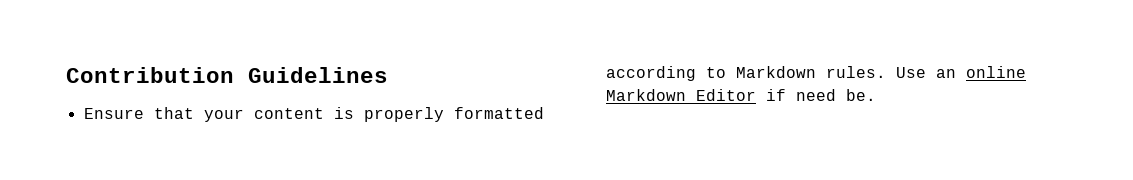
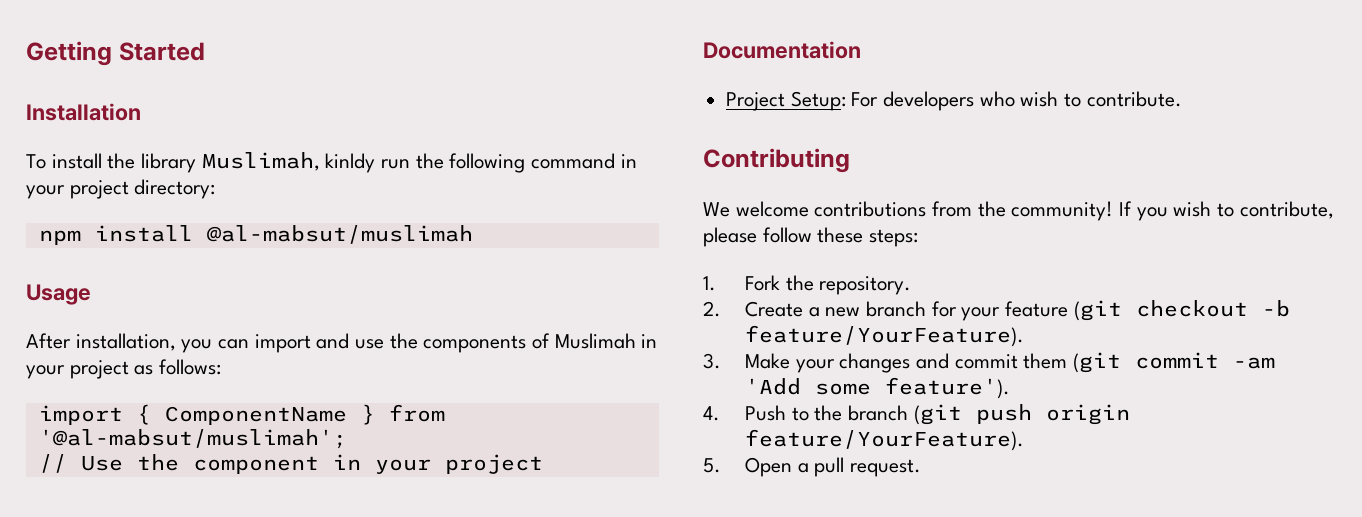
[66,67,388,83] [83,107,544,122] [605,66,1026,81] [605,89,876,101] Contribution Guidelines // Ensure that your content is properly formatted according to Markdown rules. Use an online Markdown Editor if need be. -> [26,41,205,66] [26,103,141,121] [26,152,637,173] [26,179,216,199] [38,225,473,245] [26,284,91,305] [26,333,658,353] [26,359,222,379] [38,404,445,425] [38,429,347,449] [38,454,543,474] [703,41,861,59] [726,91,1182,111] [703,148,850,173] [703,201,1334,221] [703,227,919,247] [703,275,912,295] [703,300,1290,321] [744,325,1024,347] [703,352,1275,373] [744,377,1010,399] [703,404,1130,425] [744,429,1024,451] [703,457,921,477] Getting Started // Installation // To install the library Muslimah, kinldy run the following command in your project directory: // npm install @al-mabsut/muslimah // Usage // After installation, you can import and use the components of Muslimah in your project as follows: // import { ComponentName } from '@al-mabsut/muslimah'; // // Use the component in your project // Documentation // Project Setup: For developers who wish to contribute. // Contributing // We welcome contributions from the community! If you wish to contribute, please follow these steps: // 1. Fork the repository. // 2. Create a new branch for your feature (git checkout -b feature/YourFeature). // 3. Make your changes and commit them (git commit -am 'Add some feature'). // 4. Push to the branch (git push origin feature/YourFeature). // 5. Open a pull request.

